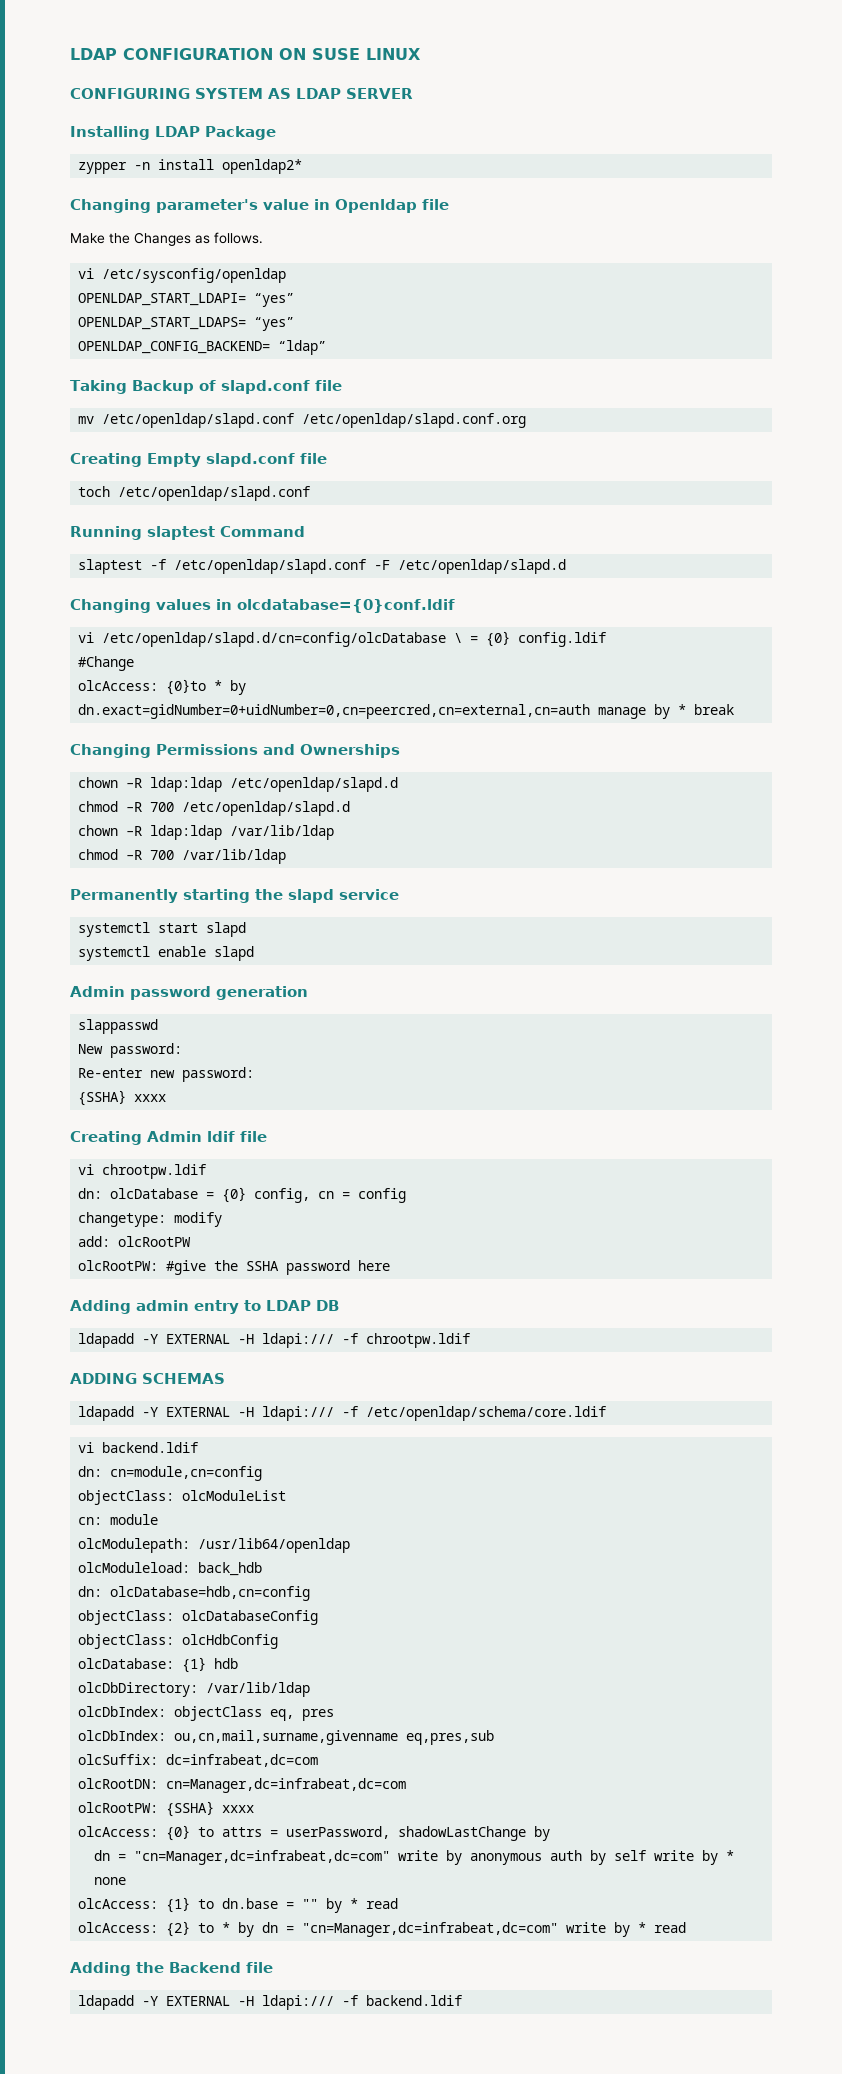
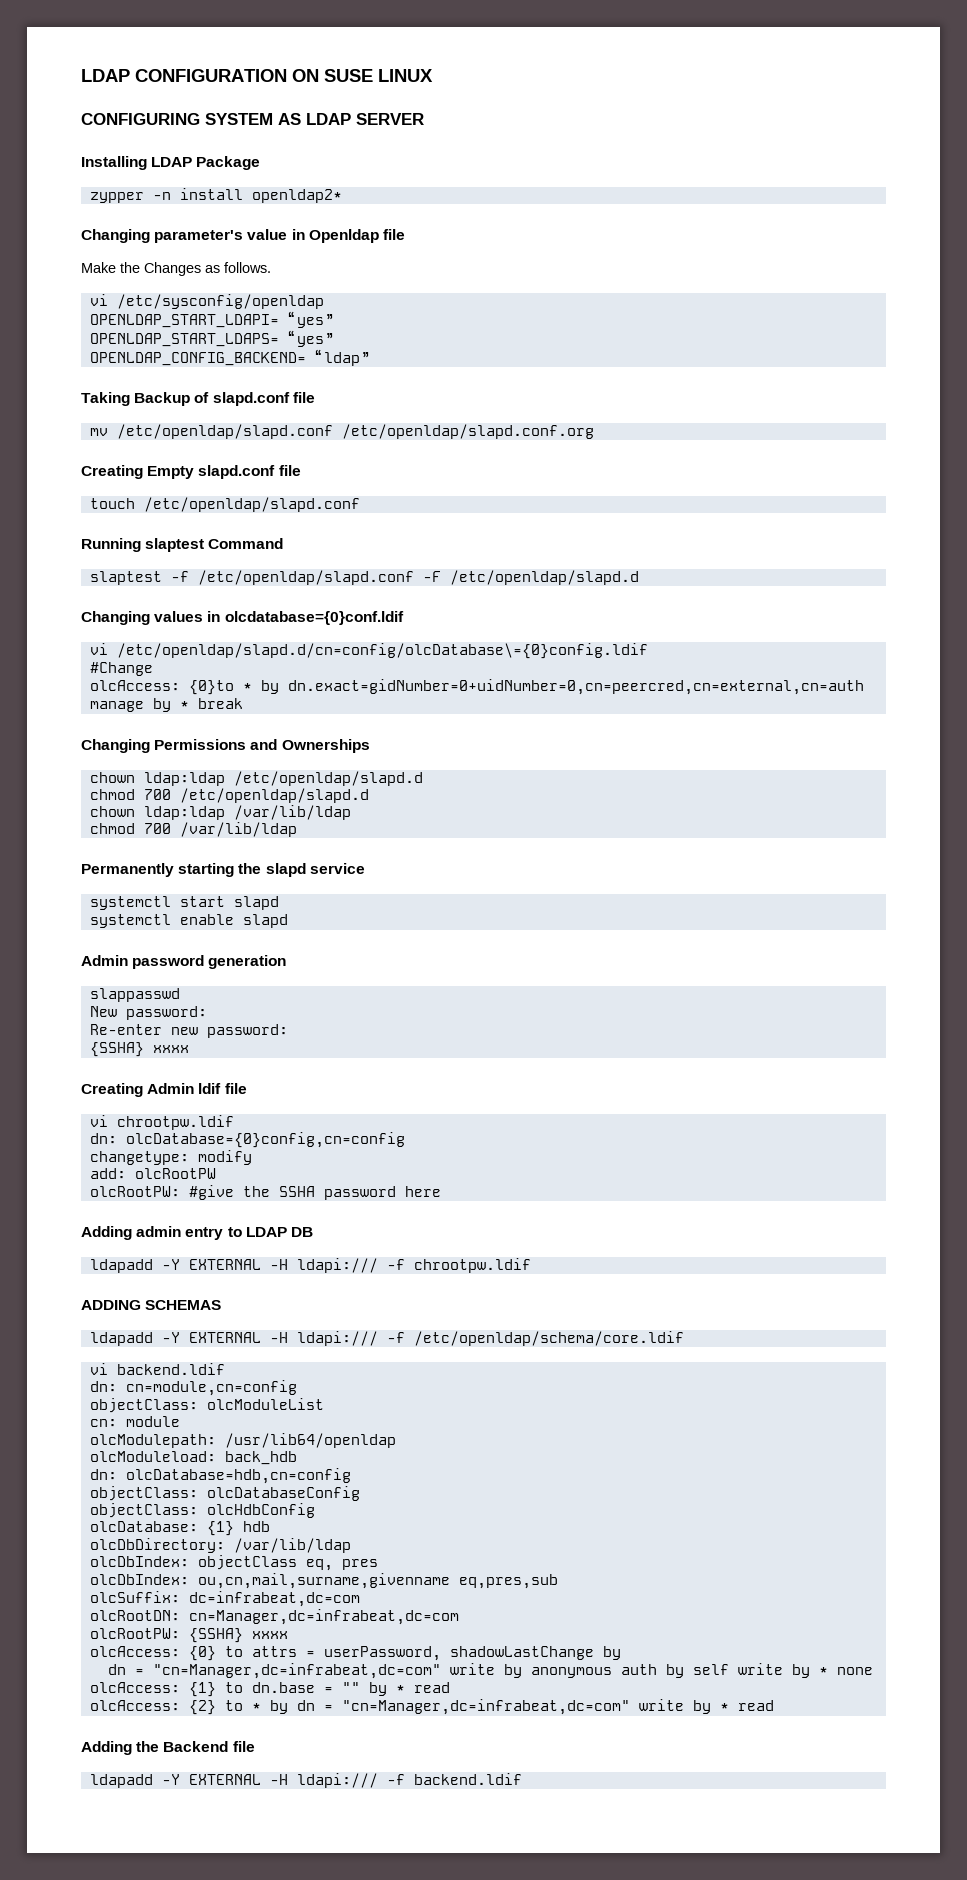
[78,486,111,497] toch -> [89,498,135,509] touch
[102,631,607,647] /etc/openldap/slapd.d/cn=config/olcDatabase \ = {0} config.ldif -> [116,643,648,659] /etc/openldap/slapd.d/cn=config/olcDatabase\={0}config.ldif
[126,778,143,788] –R -> (135, 777) none
[126,802,143,812] –R -> (135, 794) none
[126,826,143,836] –R -> (135, 811) none
[126,850,143,860] –R -> (135, 828) none
[110,1187,407,1203] olcDatabase = {0} config, cn = config -> [125,1132,405,1148] olcDatabase={0}config,cn=config

